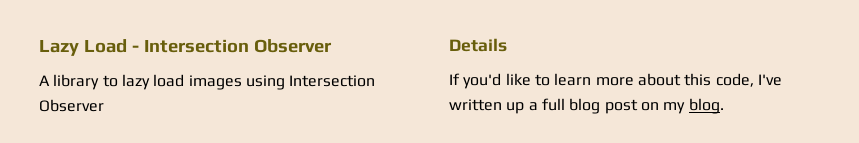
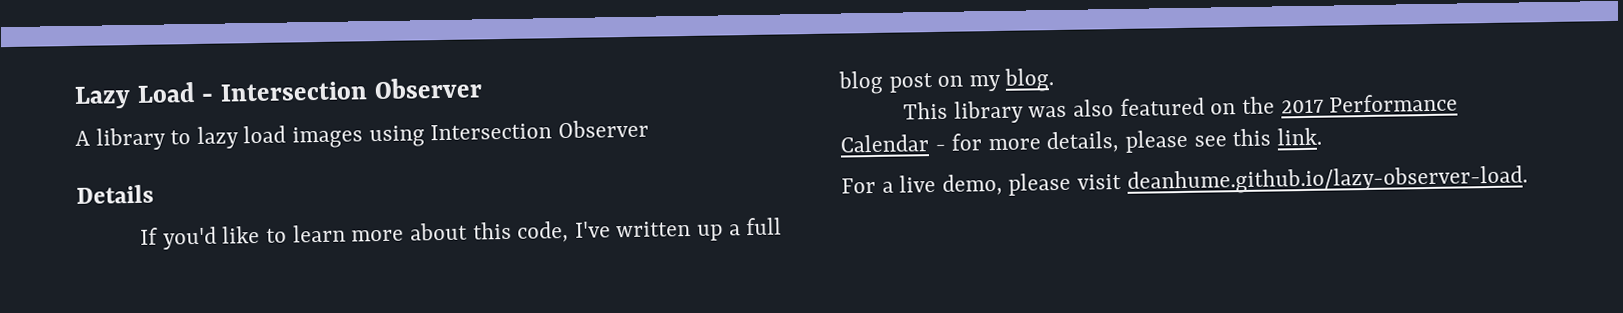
(724, 106) none -> [903,93,1459,124] [840,127,1322,154] [841,165,1528,196] // This library was also featured on the 2017 Performance Calendar - for more details, please see this link. // For a live demo, please visit deanhume.github.io/lazy-observer-load.

